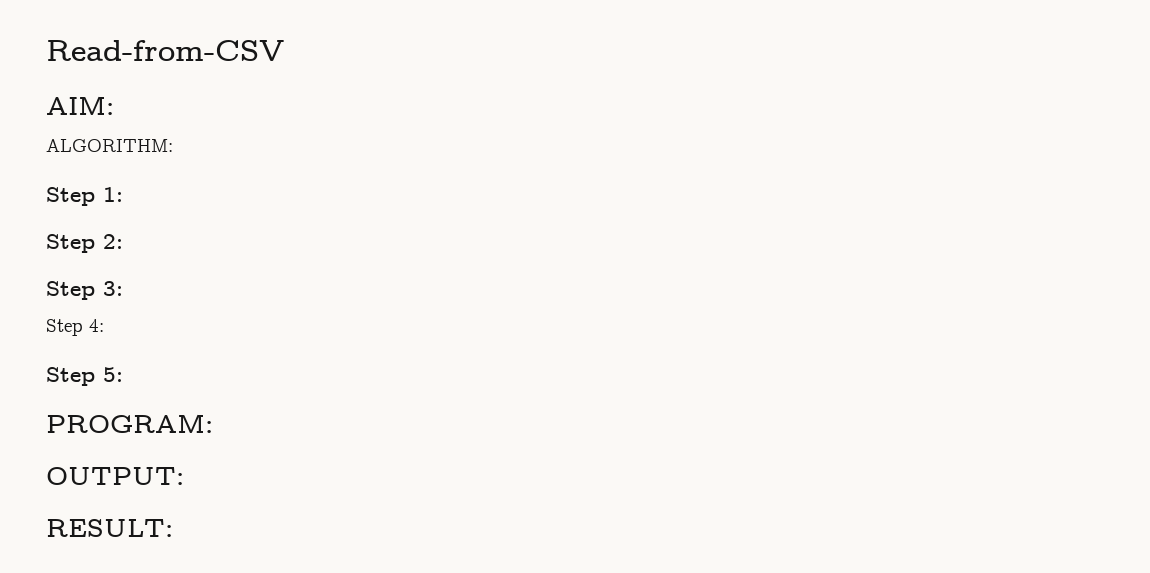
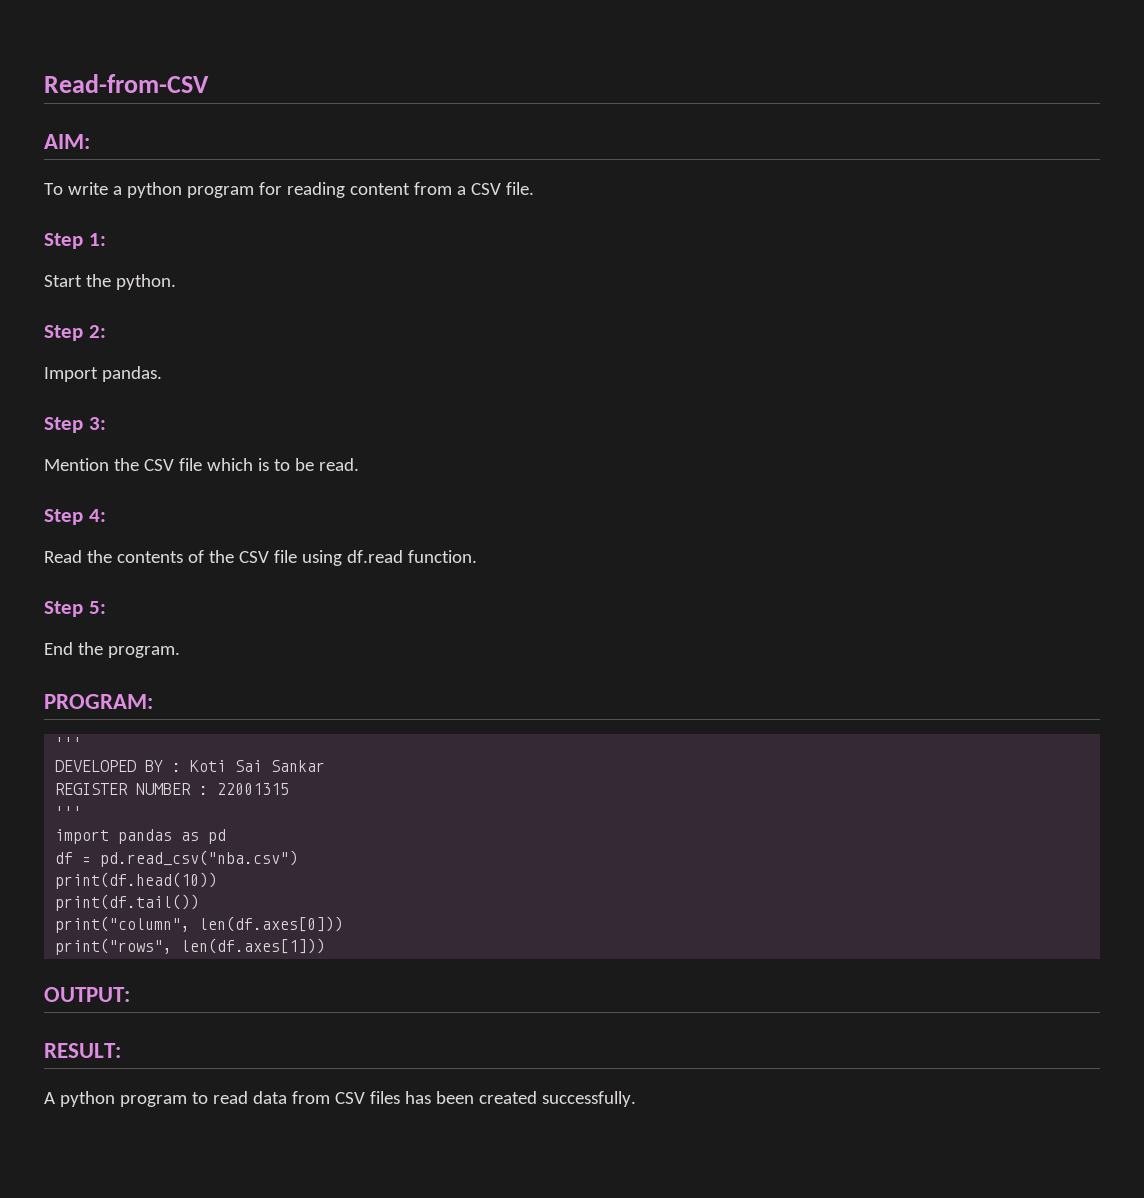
[46,139,173,152] ALGORITHM: -> [44,182,534,198] To write a python program for reading content from a CSV file.
(123, 194) none -> [44,274,176,290] // Start the python.
(123, 241) none -> [44,366,162,382] // Import pandas.
[46,319,104,336] [46,367,123,386] [46,414,213,433] [46,467,184,485] [46,519,173,537] Step 4: // Step 5: // PROGRAM: // OUTPUT: // RESULT: -> [44,458,359,471] [44,509,106,525] [44,550,477,566] [44,601,106,617] [44,642,180,658] [44,694,153,709] [55,737,83,749] [55,760,326,772] [55,783,290,795] [55,806,83,818] [55,829,227,844] [55,850,299,867] [55,872,218,889] [55,894,200,911] [55,916,344,933] [55,938,326,955] [44,987,130,1002] [44,1043,121,1058] [44,1091,636,1107] Mention the CSV file which is to be read. // Step 4: // Read the contents of the CSV file using df.read function. // Step 5: // End the program. // PROGRAM: // ''' // DEVELOPED BY : Koti Sai Sankar // REGISTER NUMBER : 22001315 // ''' // import pandas as pd // df = pd.read_csv("nba.csv") // print(df.head(10)) // print(df.tail()) // print("column", len(df.axes[0])) // print("rows", len(df.axes[1])) // OUTPUT: // RESULT: // A python program to read data from CSV files has been created successfully.

